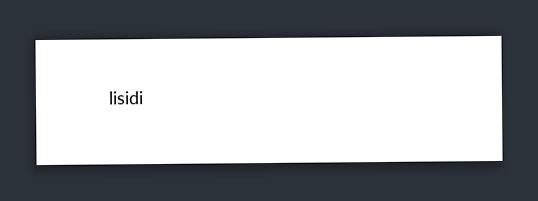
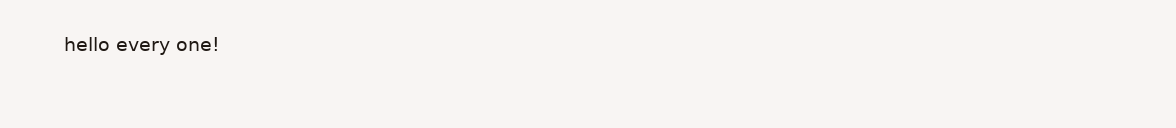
[108,91,144,105] lisidi -> [64,37,220,55] hello every one!

